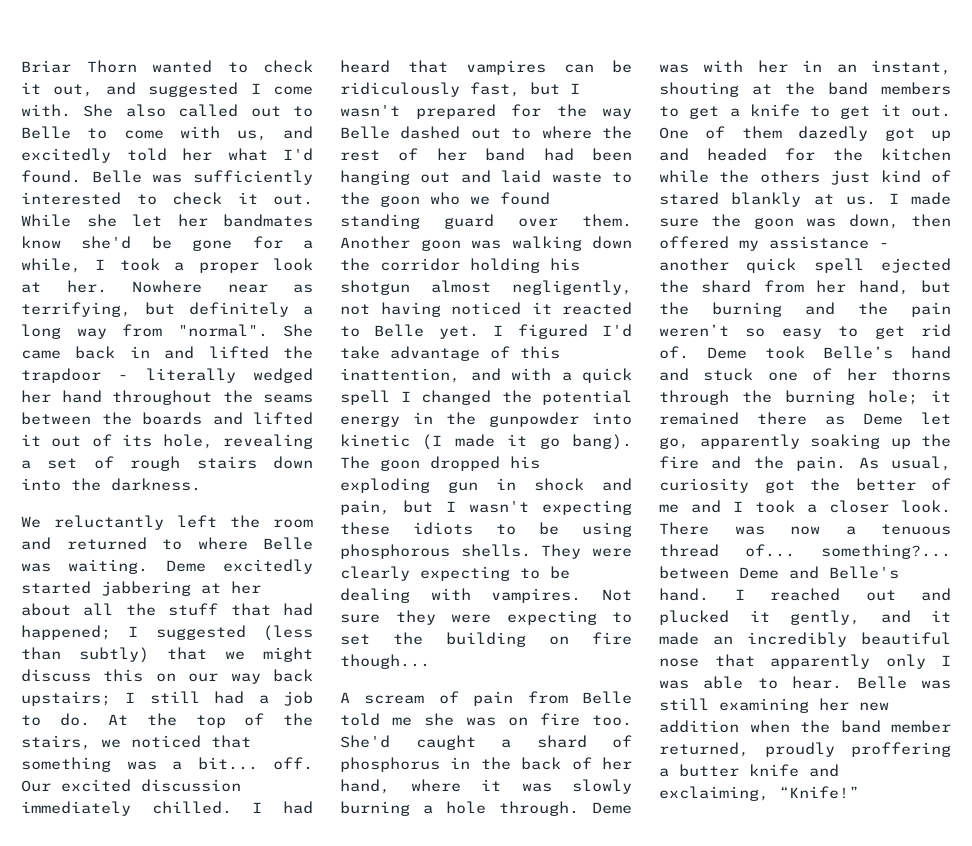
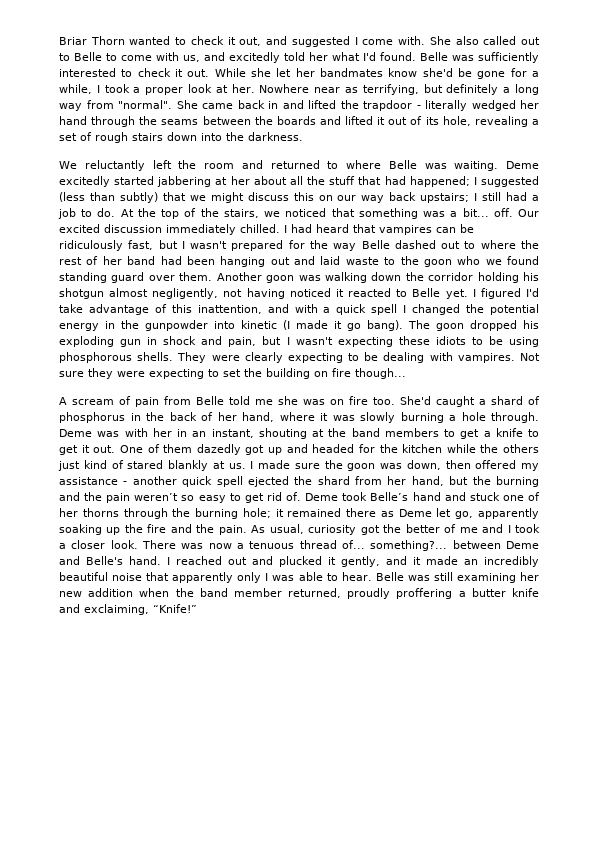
[112,390,212,405] throughout -> [91,116,136,127] through
[659,658,699,667] nose -> [112,573,143,581] noise

